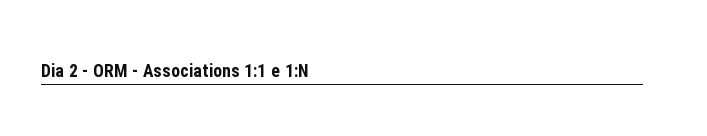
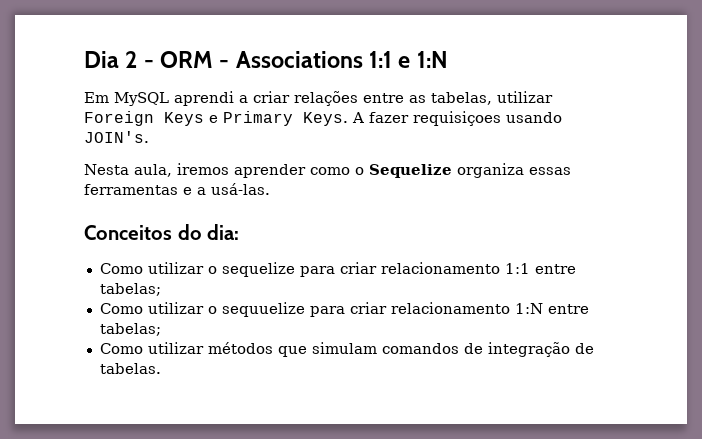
(308, 70) none -> [84,91,553,106] [84,111,562,126] [84,131,149,143] [84,163,571,178] [84,183,270,195] [84,224,240,240] [99,262,576,277] [99,283,161,296] [99,302,589,317] [99,323,161,336] [99,342,594,357] [99,363,161,374] // Em MySQL aprendi a criar relações entre as tabelas, utilizar Foreign Keys e Primary Keys. A fazer requisiçoes usando JOIN's. // Nesta aula, iremos aprender como o Sequelize organiza essas ferramentas e a usá-las. // Conceitos do dia: // Como utilizar o sequelize para criar relacionamento 1:1 entre tabelas; // Como utilizar o sequuelize para criar relacionamento 1:N entre tabelas; // Como utilizar métodos que simulam comandos de integração de tabelas.

